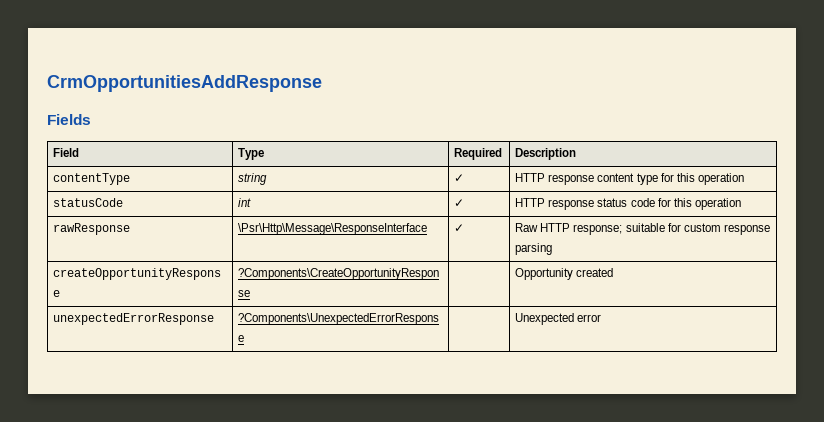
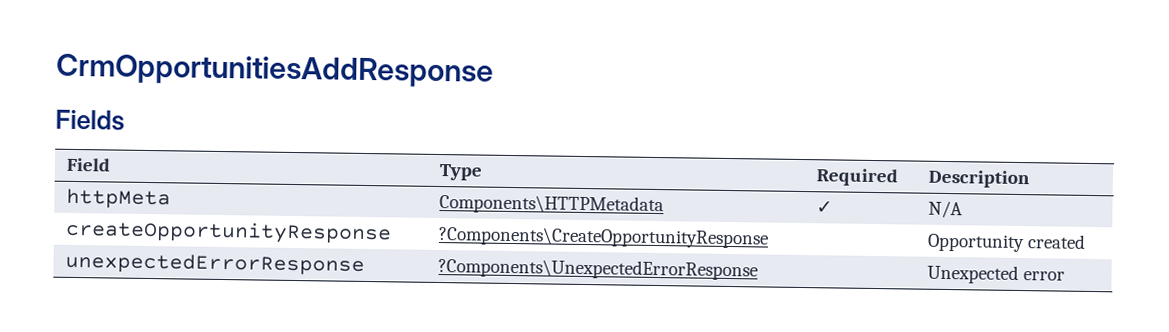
[53,173,131,185] [238,173,268,185] [454,174,465,182] [515,173,744,185] [53,198,124,207] [238,198,252,207] [454,199,465,207] [515,198,741,210] [53,223,131,235] [238,223,428,235] [454,224,465,232] [515,223,770,235] [515,243,553,255] contentType | string | ✓ | HTTP response content type for this operation // statusCode | int | ✓ | HTTP response status code for this operation // rawResponse | \Psr\Http\Message\ResponseInterface | ✓ | Raw HTTP response; suitable for custom response parsing -> [65,188,171,210] [438,193,664,216] [815,201,833,214] [927,200,963,219] httpMeta | Components\HTTPMetadata | ✓ | N/A

